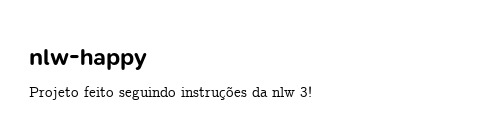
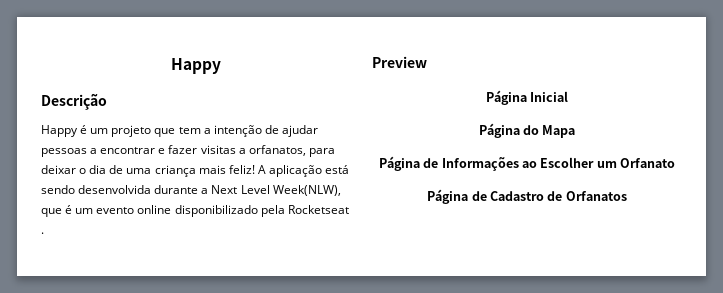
[29,49,147,70] [29,86,312,100] nlw-happy // Projeto feito seguindo instruções da nlw 3! -> [171,58,221,74] [41,93,107,110] [41,125,318,137] [41,145,335,157] [41,165,350,177] [41,185,341,196] [41,205,349,217] [41,232,44,234] [372,56,427,68] [485,90,569,105] [478,123,576,138] [378,156,676,171] [427,189,627,204] Happy // Descrição // Happy é um projeto que tem a intenção de ajudar pessoas a encontrar e fazer visitas a orfanatos, para deixar o dia de uma criança mais feliz! A aplicação está sendo desenvolvida durante a Next Level Week(NLW), que é um evento online disponibilizado pela Rocketseat . // Preview // Página Inicial // Página do Mapa // Página de Informações ao Escolher um Orfanato // Página de Cadastro de Orfanatos

